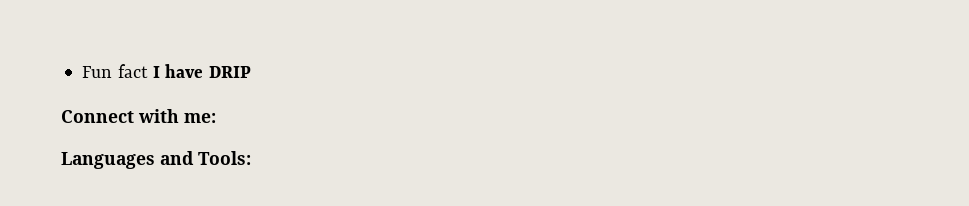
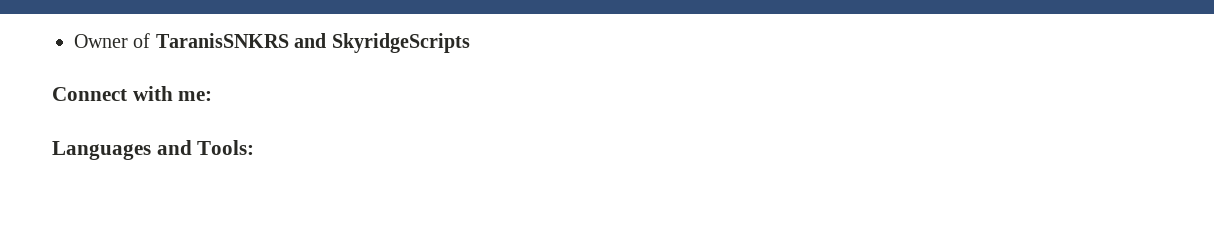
[82,64,251,78] Fun fact I have DRIP -> [74,33,470,53] Owner of TaranisSNKRS and SkyridgeScripts

